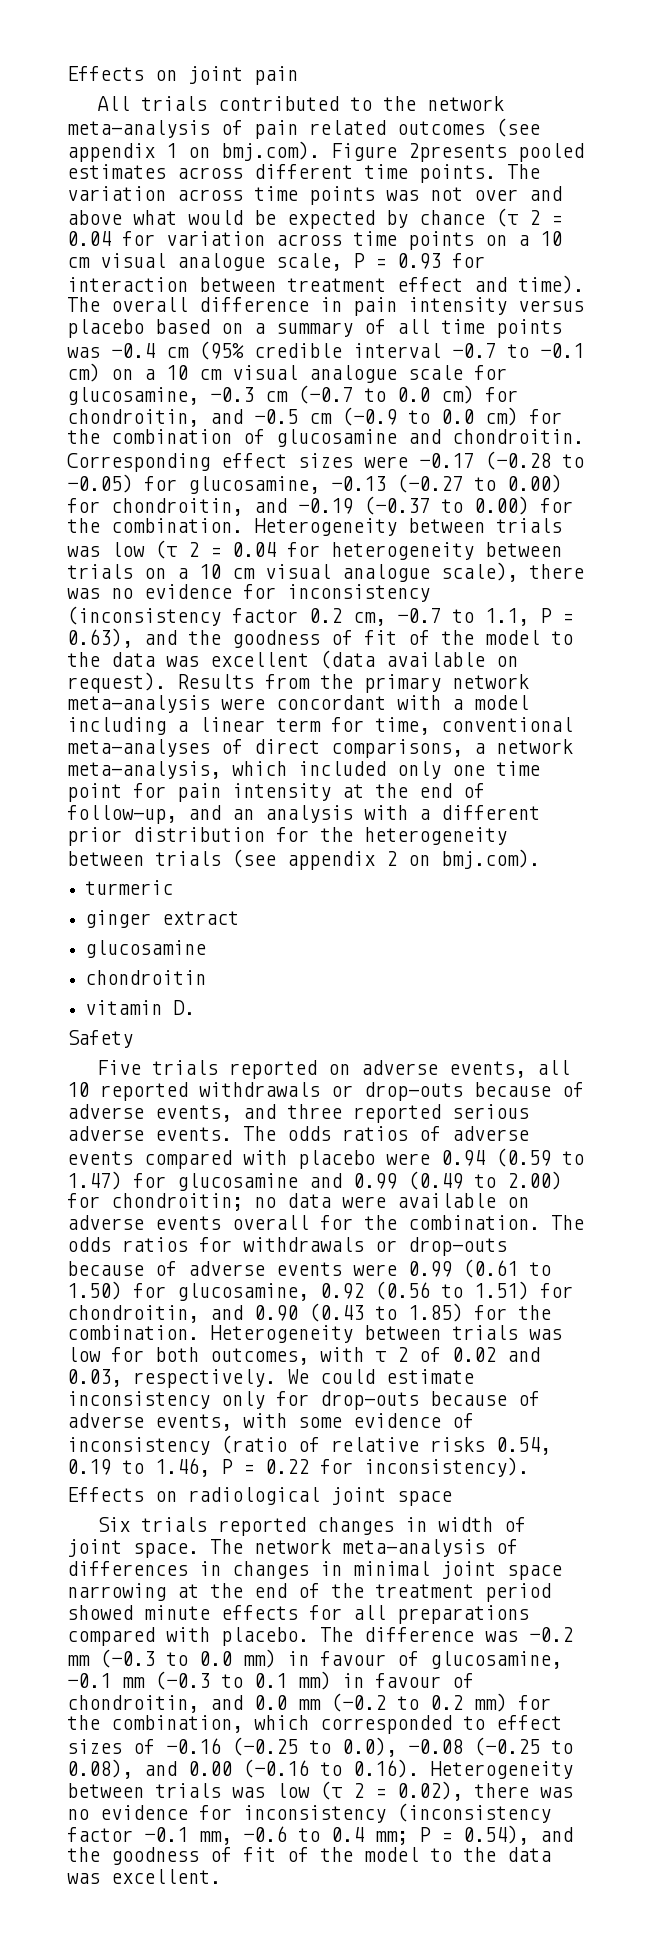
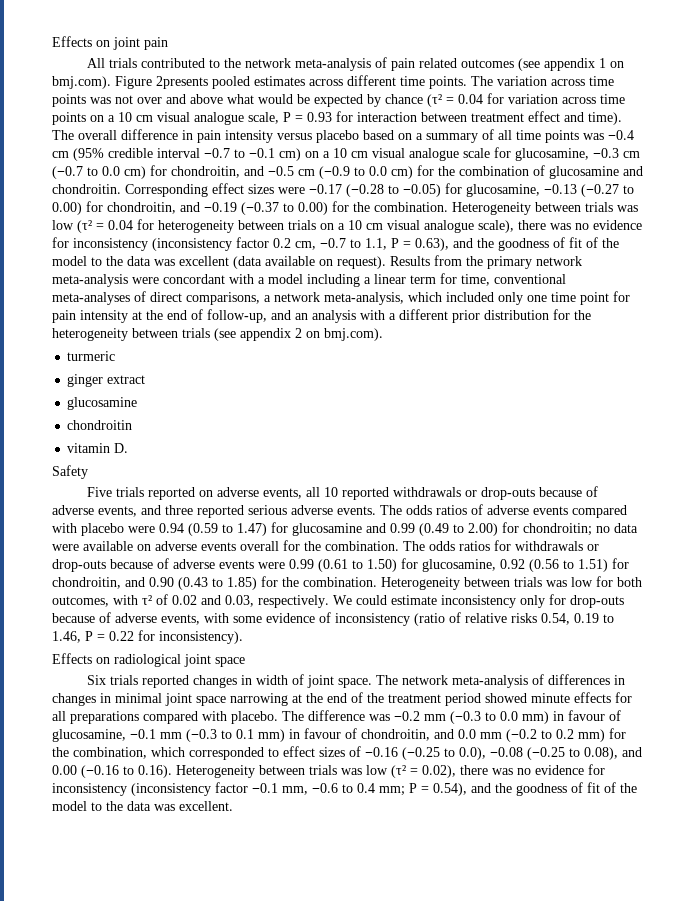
[496,208,540,227] (τ 2 -> [427,94,442,107] (τ²
[155,540,199,559] (τ 2 -> [77,220,92,233] (τ²
[375,1347,408,1362] τ 2 -> [142,595,152,605] τ²
[320,1781,364,1800] (τ 2 -> [391,765,406,778] (τ²

